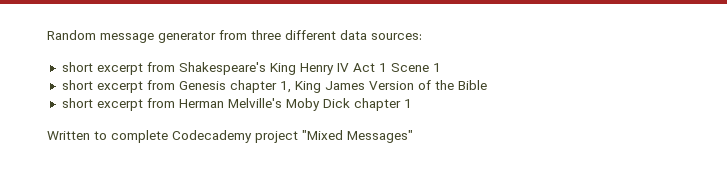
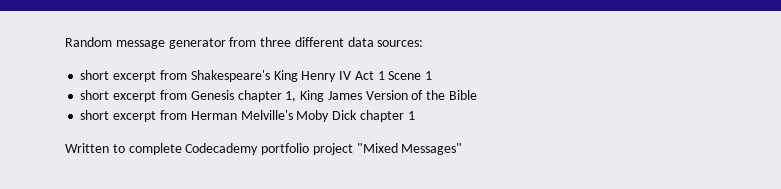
(252, 136) none -> [261,143,310,155] portfolio

